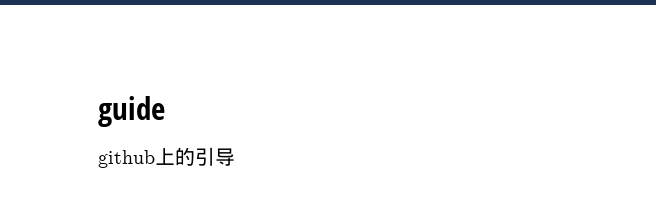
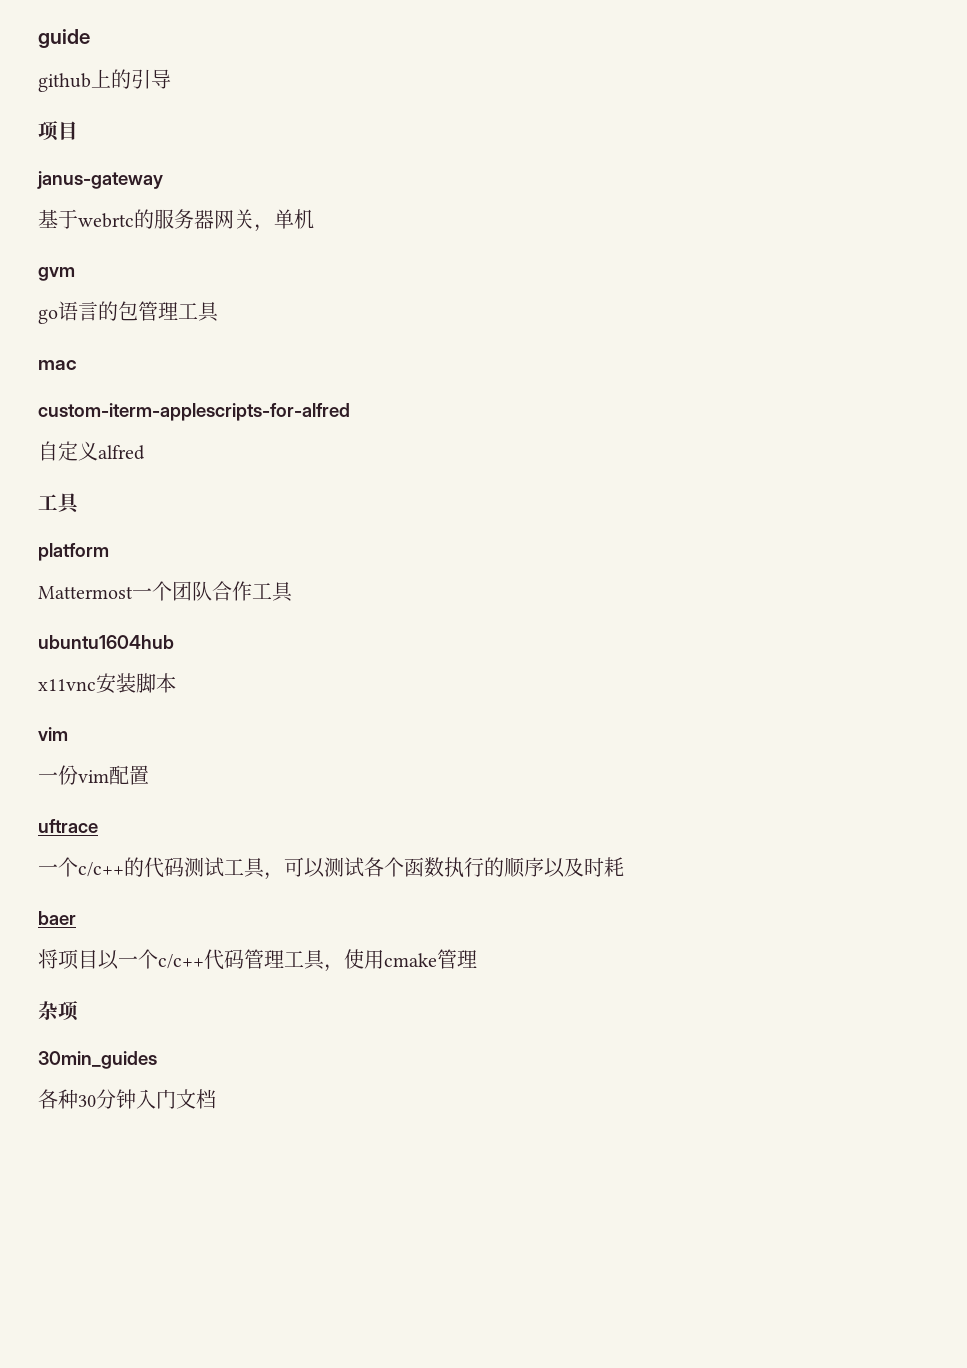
(235, 157) none -> [38,121,78,141] [37,171,163,189] [38,209,314,232] [38,267,75,281] [38,301,219,324] [38,360,77,370] [38,403,350,421] [38,441,145,461] [38,493,80,514] [38,543,109,561] [38,581,293,602] [38,635,174,649] [38,673,176,694] [38,727,68,741] [38,765,149,785] [38,819,98,833] [38,857,624,880] [38,911,76,925] [38,949,477,972] [38,1001,79,1021] [38,1051,157,1069] [38,1089,216,1109] // 项目 // janus-gateway // 基于webrtc的服务器网关，单机 // gvm // go语言的包管理工具 // mac // custom-iterm-applescripts-for-alfred // 自定义alfred // 工具 // platform // Mattermost一个团队合作工具 // ubuntu1604hub // x11vnc安装脚本 // vim // 一份vim配置 // uftrace // 一个c/c++的代码测试工具，可以测试各个函数执行的顺序以及时耗 // baer // 将项目以一个c/c++代码管理工具，使用cmake管理 // 杂项 // 30min_guides // 各种30分钟入门文档

